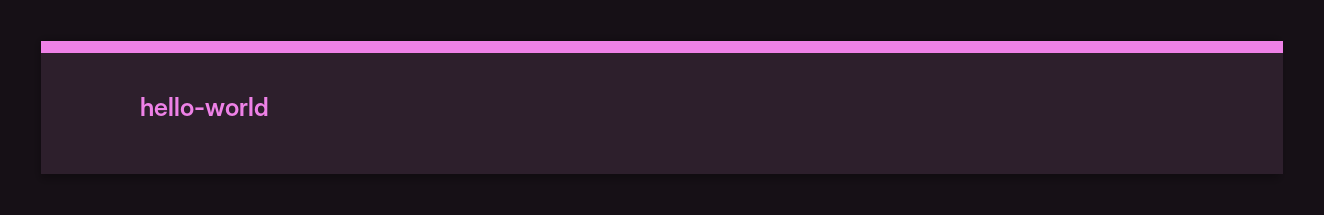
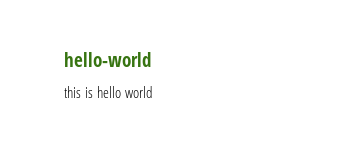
(269, 106) none -> [64,86,154,98] // this is hello world

